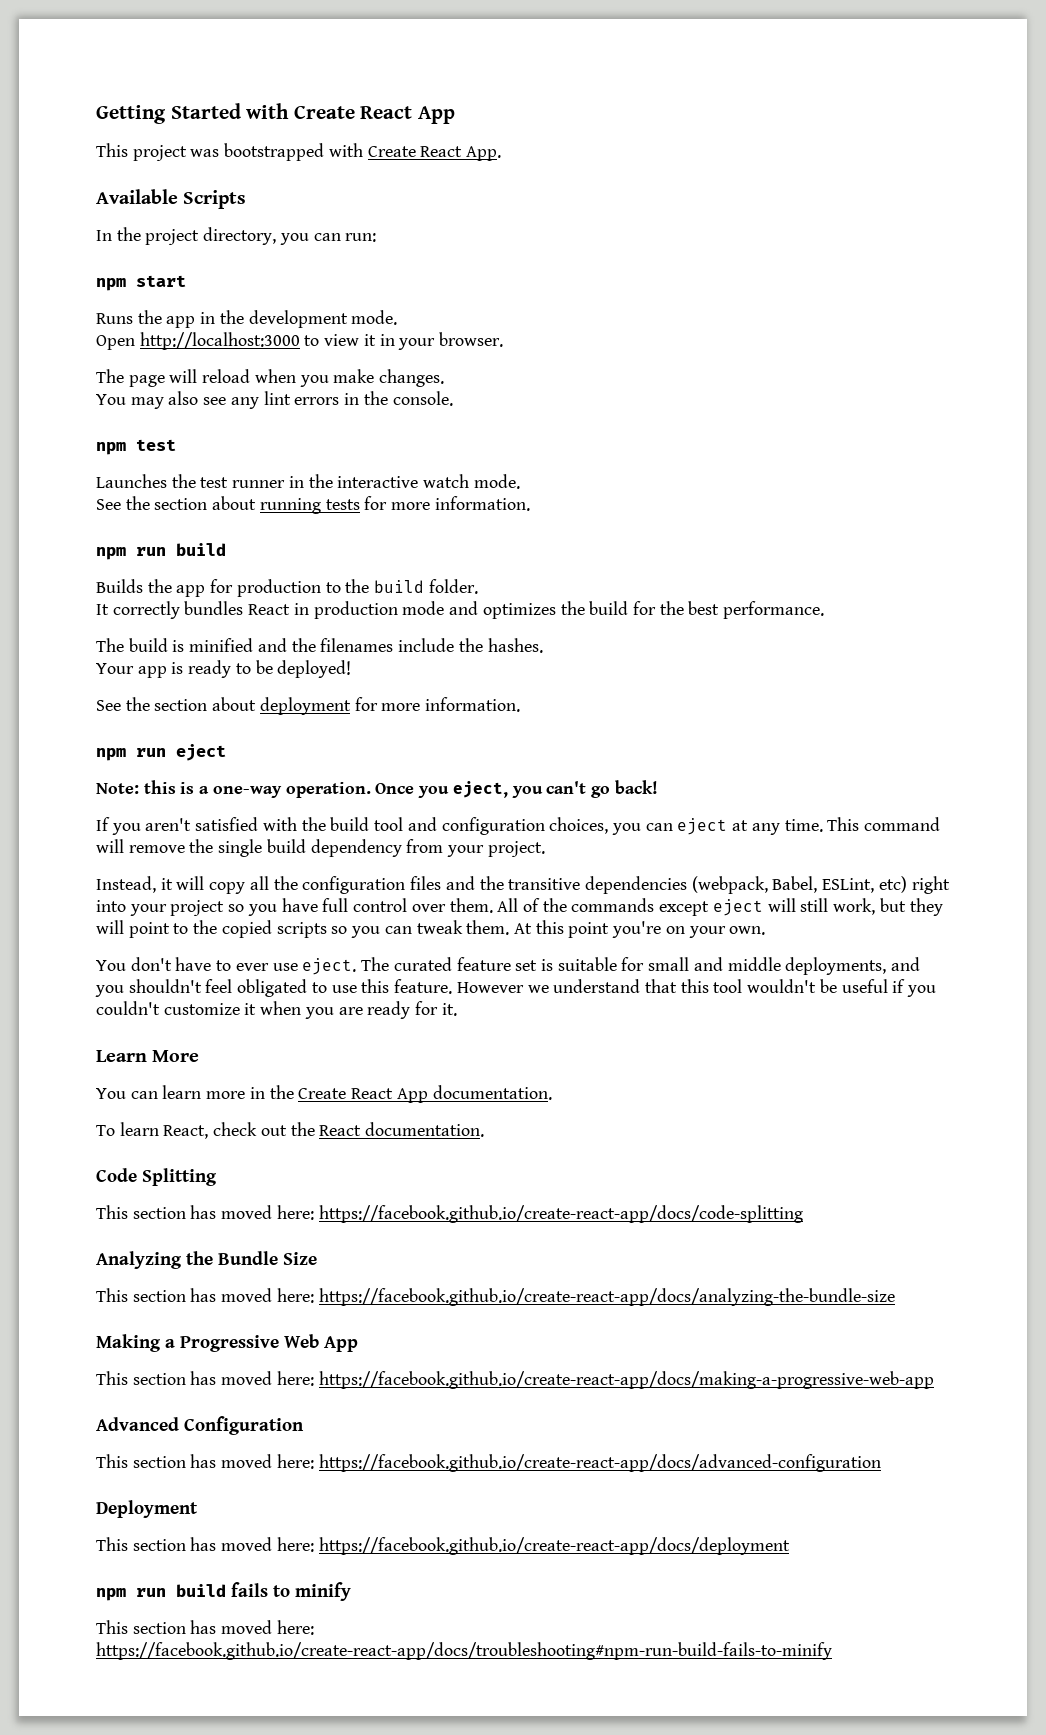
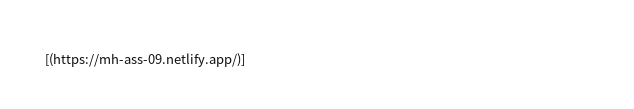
[96,103,455,124] [96,143,502,161] [96,189,247,209] [96,227,377,245] [96,275,186,291] [96,310,398,328] [96,332,504,350] [96,369,445,387] [96,391,453,409] [96,439,176,455] [96,474,520,489] [96,496,530,514] [96,543,226,560] [96,579,478,597] [96,601,825,619] [96,638,543,653] [96,660,352,678] [96,697,521,715] [96,744,226,761] [96,780,658,798] [96,817,941,835] [96,839,545,857] [96,876,950,894] [96,898,943,916] [96,920,766,938] [96,957,921,975] [95,979,937,997] [96,1001,457,1019] [96,1050,200,1062] [96,1085,552,1103] [96,1122,485,1139] [96,1168,217,1186] [96,1205,803,1223] [96,1251,317,1269] [96,1288,895,1306] [96,1334,358,1352] [96,1371,934,1389] [96,1416,304,1435] [96,1454,881,1472] [96,1500,198,1518] [96,1537,790,1555] [96,1582,351,1601] [96,1620,314,1635] [96,1642,832,1660] Getting Started with Create React App // This project was bootstrapped with Create React App. // Available Scripts // In the project directory, you can run: // npm start // Runs the app in the development mode. // Open http://localhost:3000 to view it in your browser. // The page will reload when you make changes. // You may also see any lint errors in the console. // npm test // Launches the test runner in the interactive watch mode. // See the section about running tests for more information. // npm run build // Builds the app for production to the build folder. // It correctly bundles React in production mode and optimizes the build for the best performance. // The build is minified and the filenames include the hashes. // Your app is ready to be deployed! // See the section about deployment for more information. // npm run eject // Note: this is a one-way operation. Once you eject, you can't go back! // If you aren't satisfied with the build tool and configuration choices, you can eject at any time. This command will remove the single build dependency from your project. // Instead, it will copy all the configuration files and the transitive dependencies (webpack, Babel, ESLint, etc) right into your project so you have full control over them. All of the commands except eject will still work, but they will point to the copied scripts so you can tweak them. At this point you're on your own. // You don't have to ever use eject. The curated feature set is suitable for small and middle deployments, and you shouldn't feel obligated to use this feature. However we understand that this tool wouldn't be useful if you couldn't customize it when you are ready for it. // Learn More // You can learn more in the Create React App documentation. // To learn React, check out the React documentation. // Code Splitting // This section has moved here: https://facebook.github.io/create-react-app/docs/code-splitting // Analyzing the Bundle Size // This section has moved here: https://facebook.github.io/create-react-app/docs/analyzing-the-bundle-size // Making a Progressive Web App // This section has moved here: https://facebook.github.io/create-react-app/docs/making-a-progressive-web-app // Advanced Configuration // This section has moved here: https://facebook.github.io/create-react-app/docs/advanced-configuration // Deployment // This section has moved here: https://facebook.github.io/create-react-app/docs/deployment // npm run build fails to minify // This section has moved here: https://facebook.github.io/create-react-app/docs/troubleshooting#npm-run-build-fails-to-minify -> [45,53,245,67] [(https://mh-ass-09.netlify.app/)]

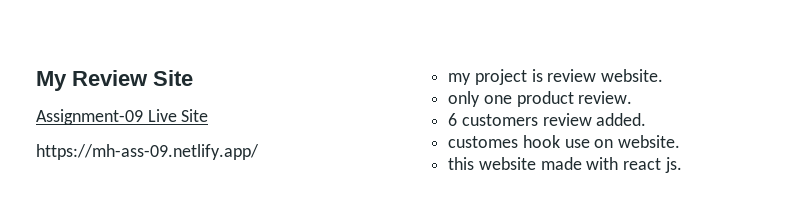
[45,53,245,67] [(https://mh-ass-09.netlify.app/)] -> [36,70,193,91] [36,109,209,125] [36,144,259,160] [448,69,664,85] [448,91,633,107] [448,113,647,126] [448,135,681,148] [448,157,682,173] My Review Site // Assignment-09 Live Site // https://mh-ass-09.netlify.app/ // my project is review website. // only one product review. // 6 customers review added. // customes hook use on website. // this website made with react js.

